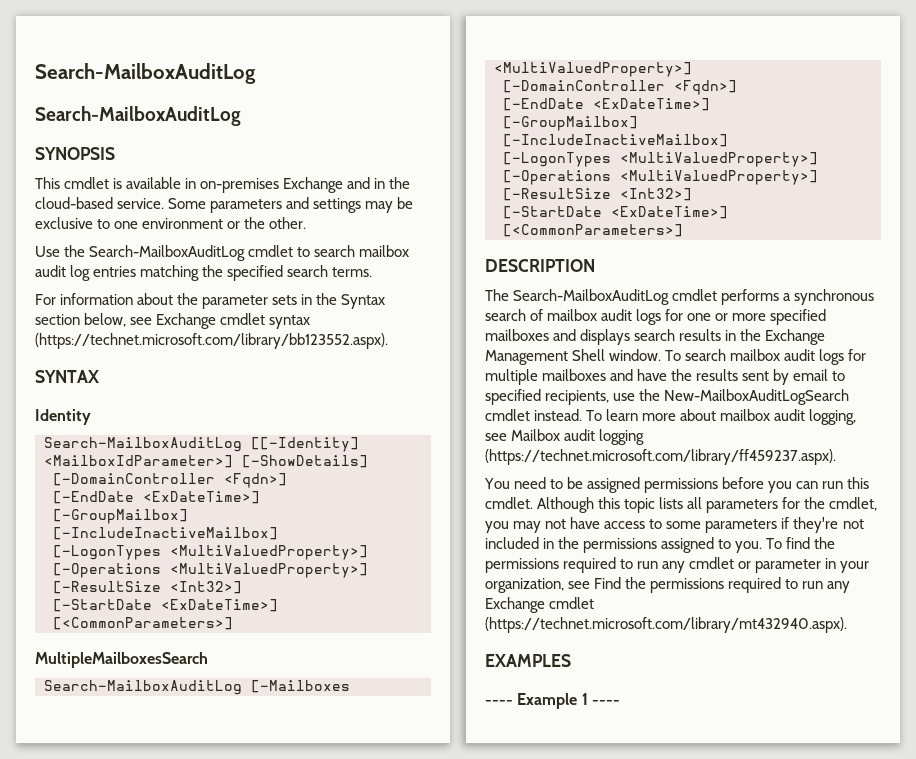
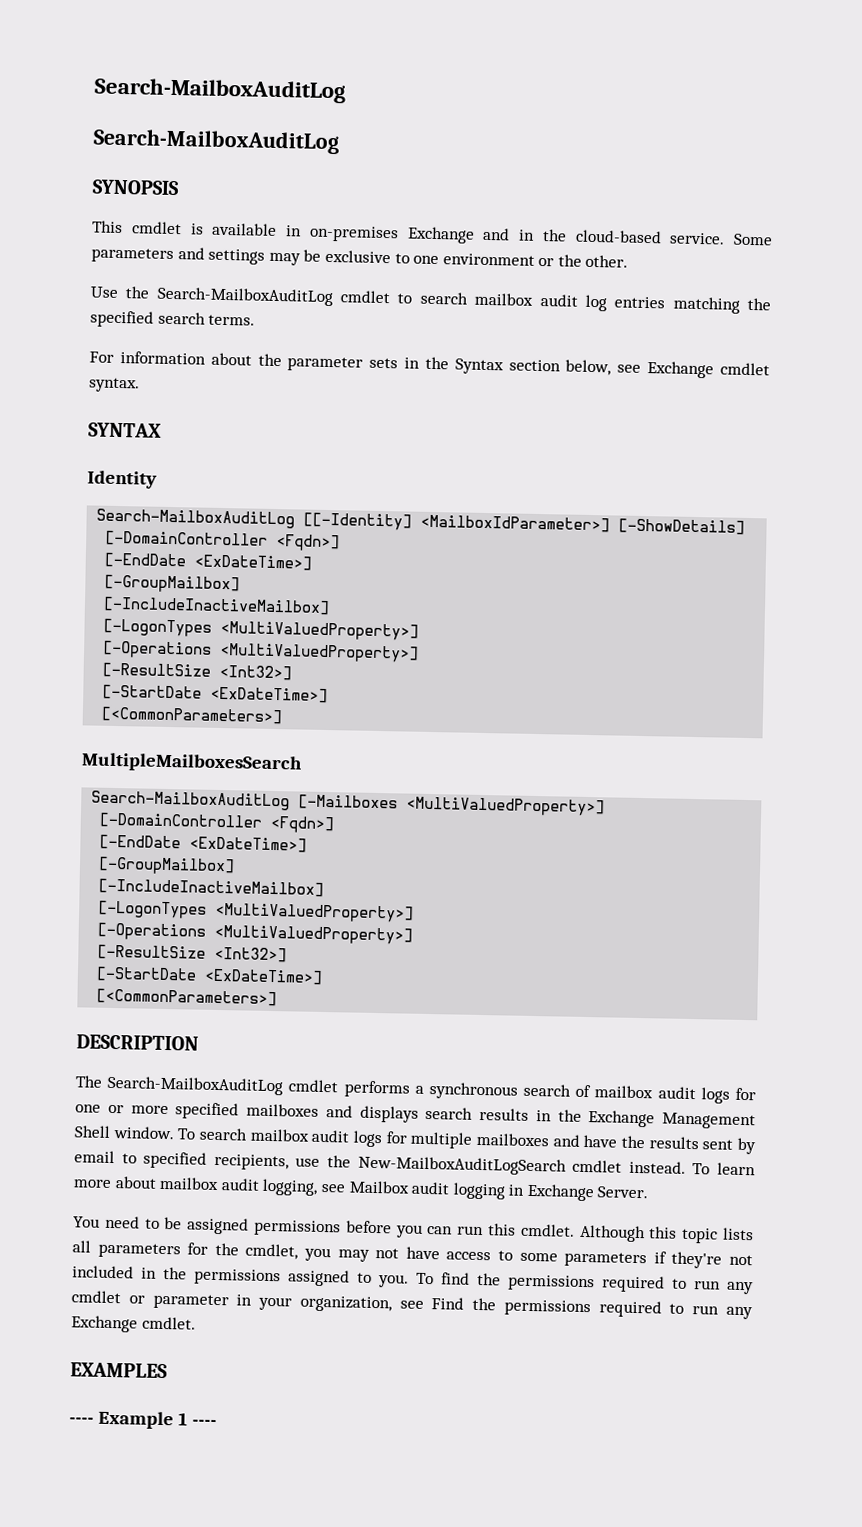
[269,315,311,329] [35,333,388,349] syntax (https://technet.microsoft.com/library/bb123552.aspx). -> [89,377,140,393] syntax.
[485,449,836,465] (https://technet.microsoft.com/library/ff459237.aspx). -> [508,1183,649,1202] in Exchange Server.
[549,597,595,609] [485,617,847,633] cmdlet (https://technet.microsoft.com/library/mt432940.aspx). -> [141,1316,196,1330] cmdlet.

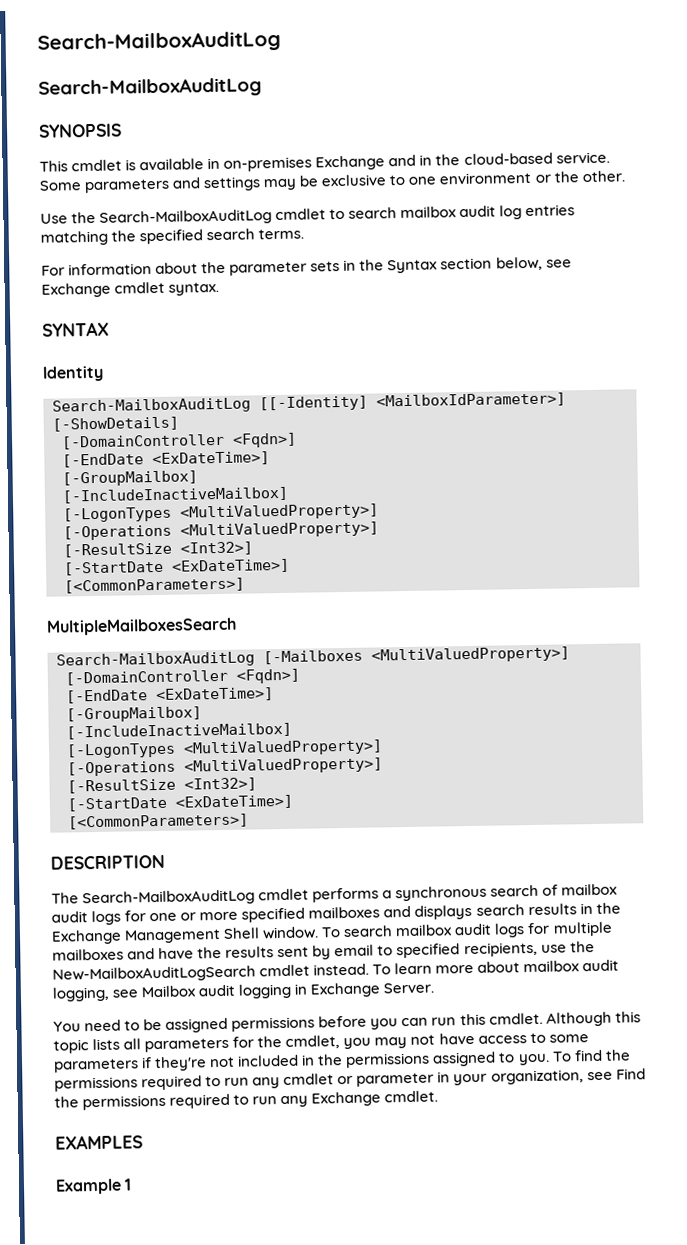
[69,1417,94,1424] ---- -> (143, 1142) none
[191,1419,217,1427] ---- -> (133, 1184) none

